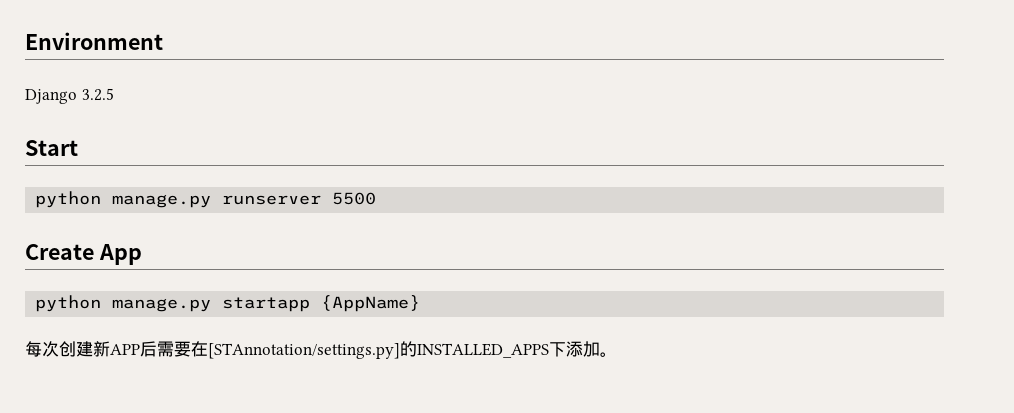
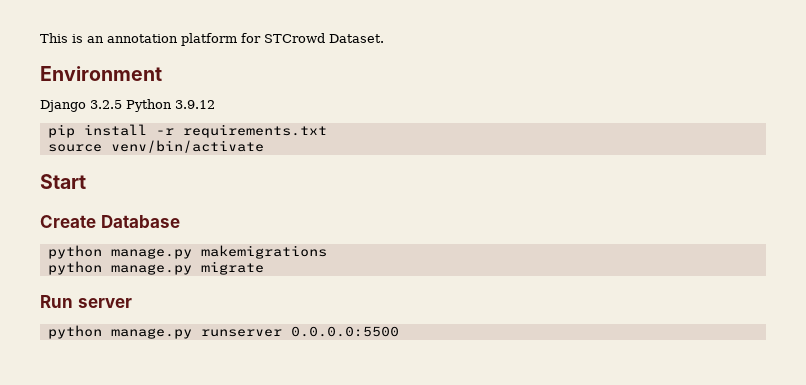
[25,32,163,50] [25,88,114,104] [25,140,78,156] [35,191,377,208] [25,244,142,265] [35,295,421,312] [25,341,617,359] Environment // Django 3.2.5 // Start // python manage.py runserver 5500 // Create App // python manage.py startapp {AppName} // 每次创建新APP后需要在[STAnnotation/settings.py]的INSTALLED_APPS下添加。 -> [40,33,384,46] [40,66,162,81] [40,99,215,112] [47,124,327,138] [47,140,264,153] [40,174,86,189] [40,215,180,228] [47,245,327,259] [47,261,264,275] [40,295,132,308] [47,325,399,339] This is an annotation platform for STCrowd Dataset. // Environment // Django 3.2.5 Python 3.9.12 // pip install -r requirements.txt // source venv/bin/activate // Start // Create Database // python manage.py makemigrations // python manage.py migrate // Run server // python manage.py runserver 0.0.0.0:5500

